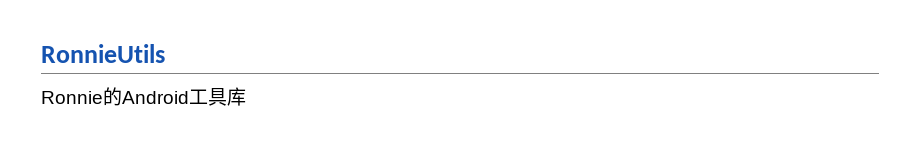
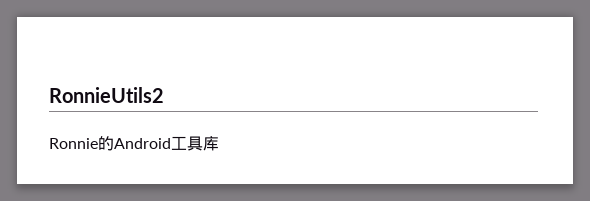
[41,44,165,63] RonnieUtils -> [49,87,164,103] RonnieUtils2

